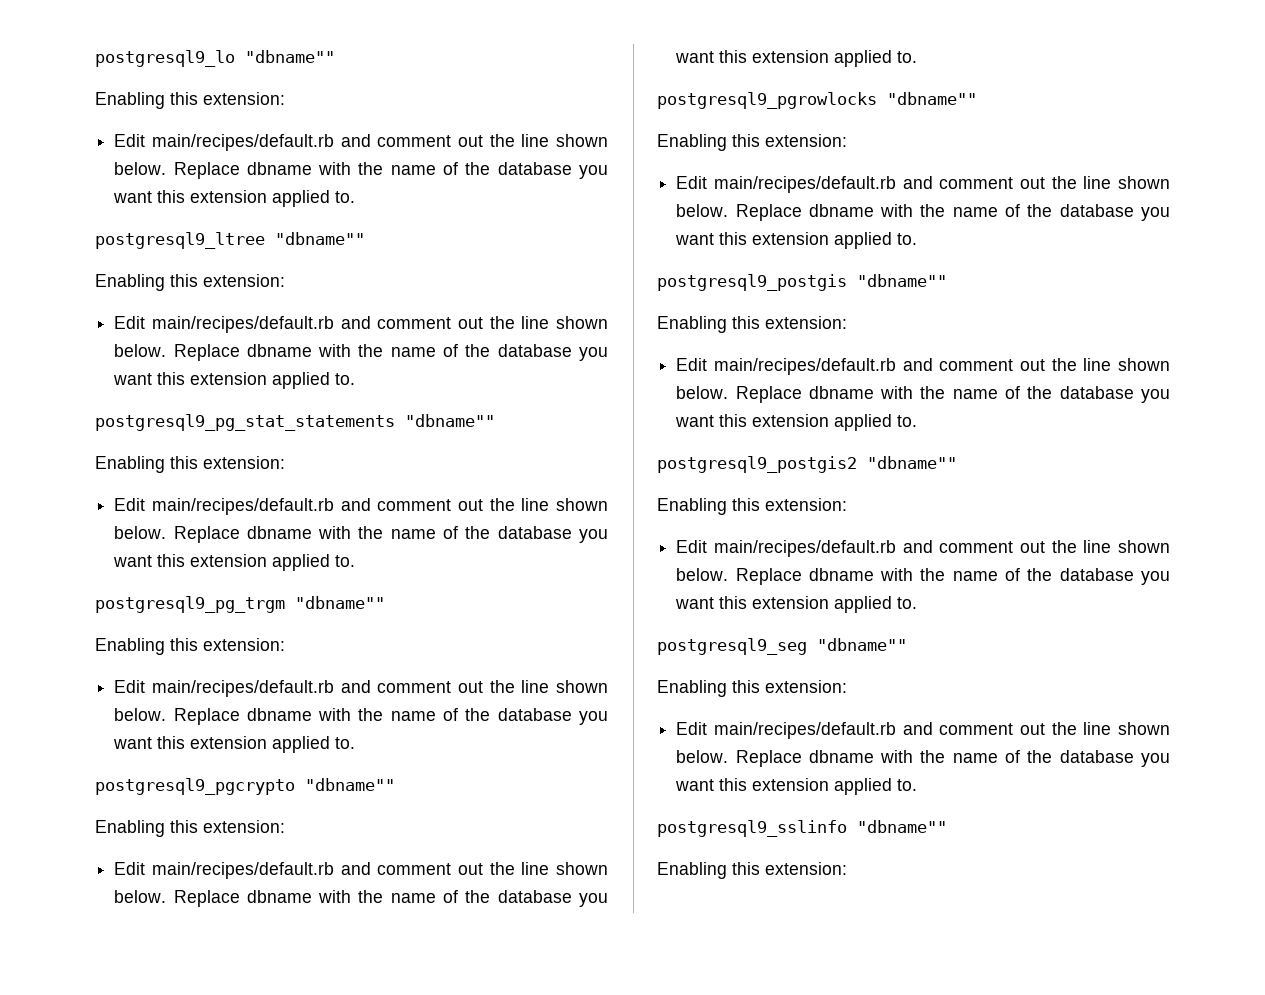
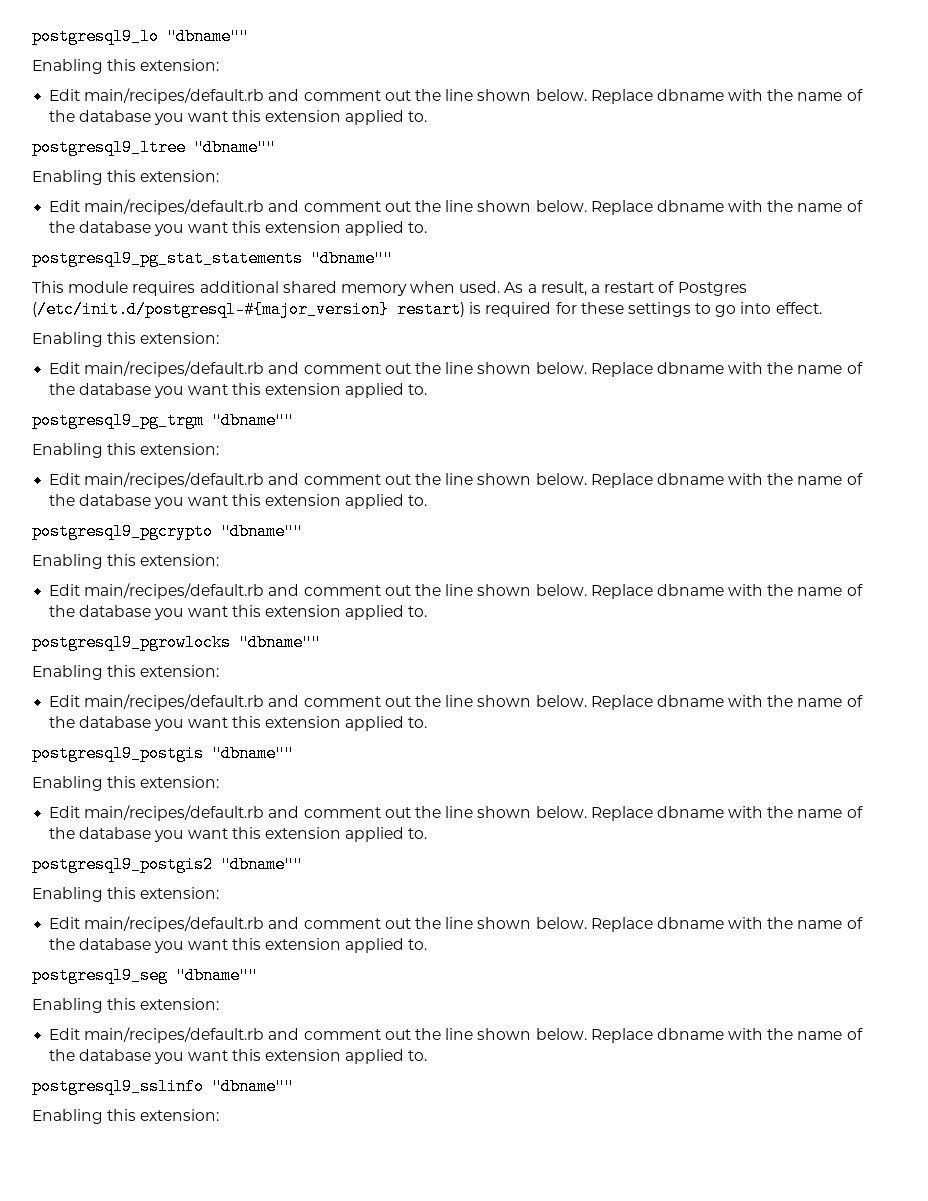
(495, 420) none -> [32,281,747,296] [32,301,822,318] // This module requires additional shared memory when used. As a result, a restart of Postgres (/etc/init.d/postgresql-#{major_version} restart) is required for these settings to go into effect.

